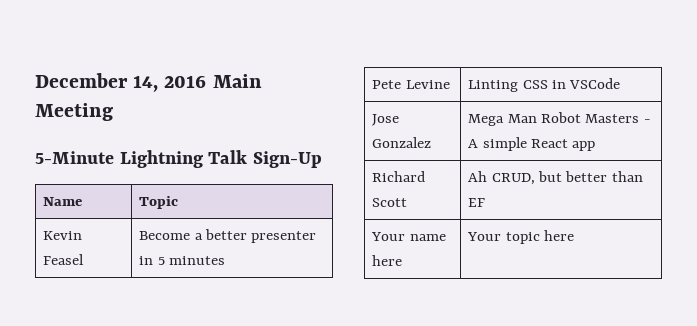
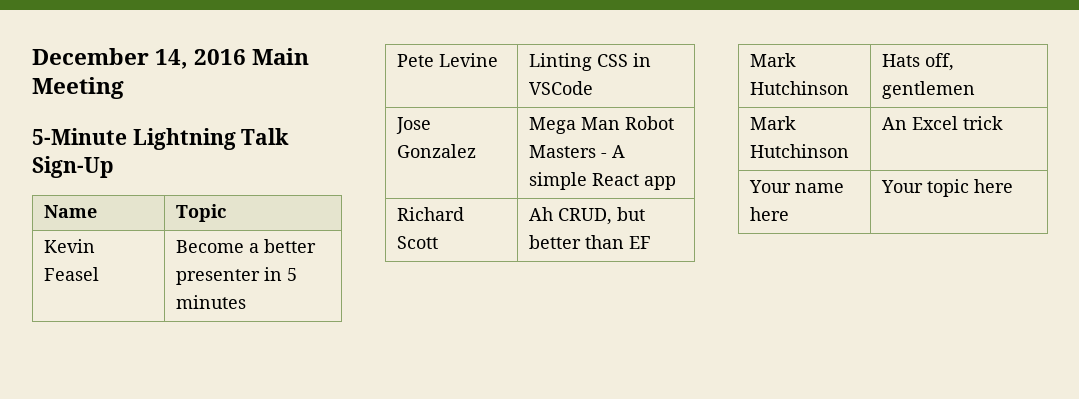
(486, 202) none -> [750,53,797,67] [750,81,850,95] [882,53,955,71] [882,81,976,99] [750,116,797,130] [750,144,850,158] [882,116,1004,130] // Mark Hutchinson | Hats off, gentlemen // Mark Hutchinson | An Excel trick

